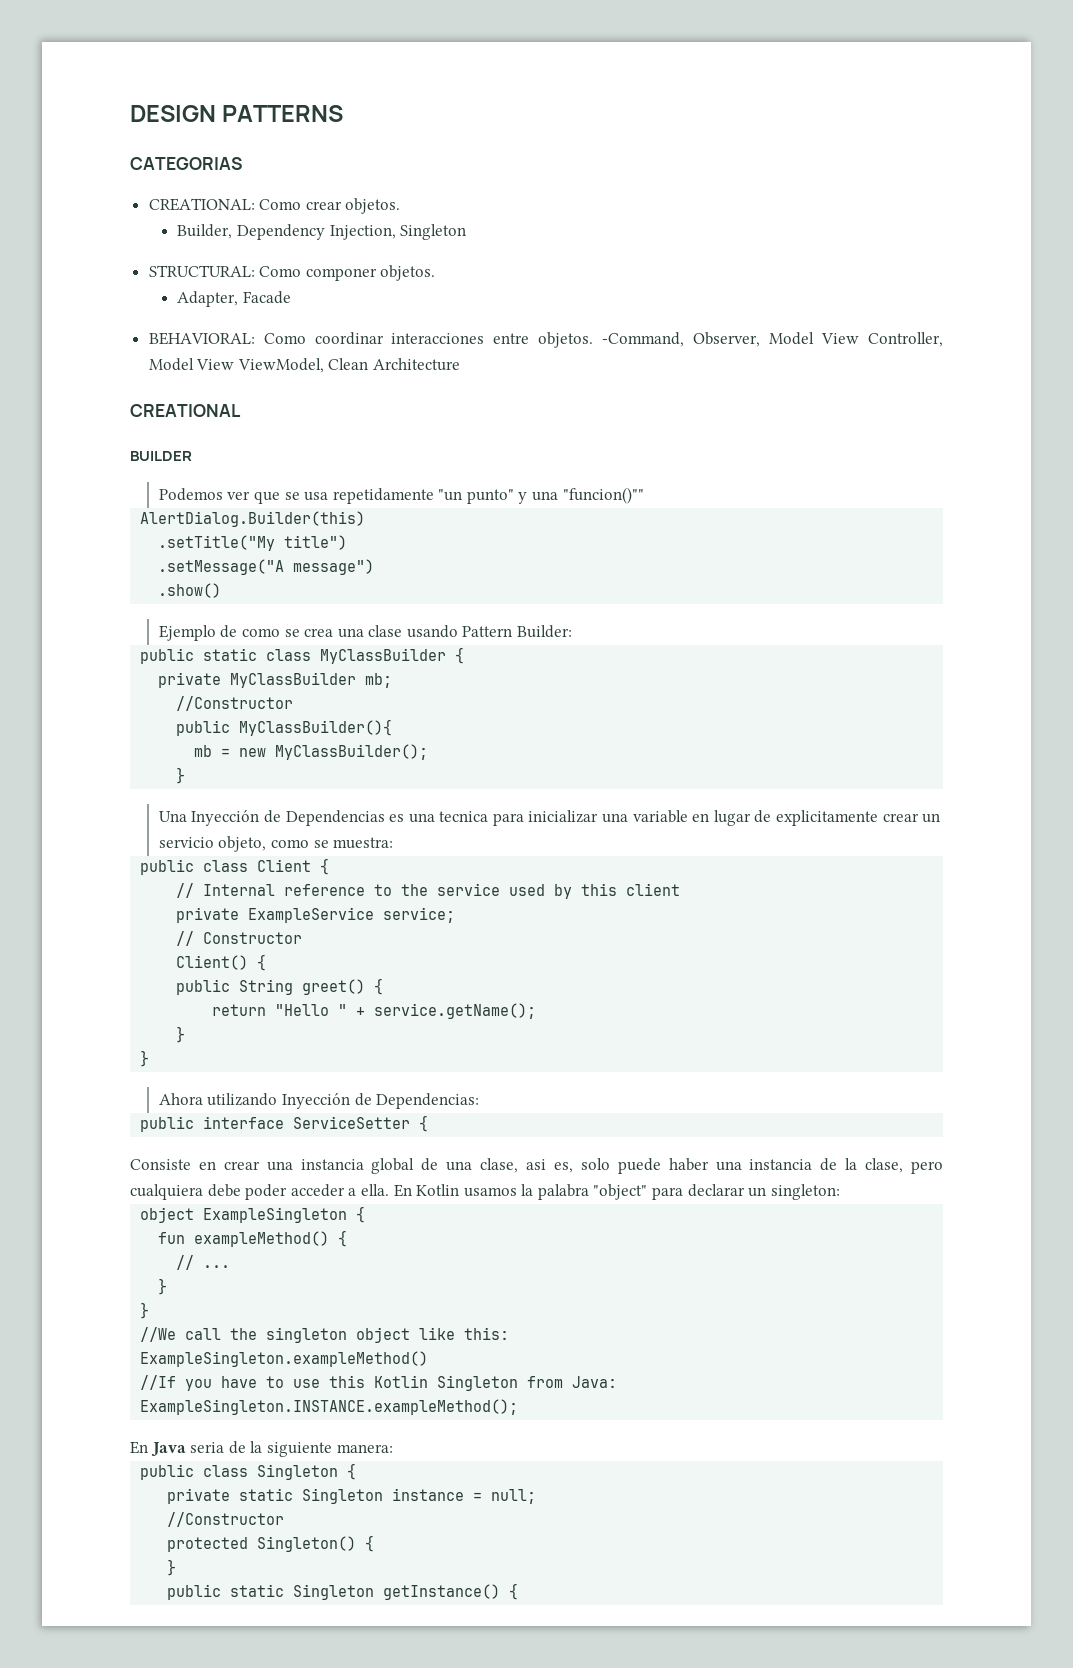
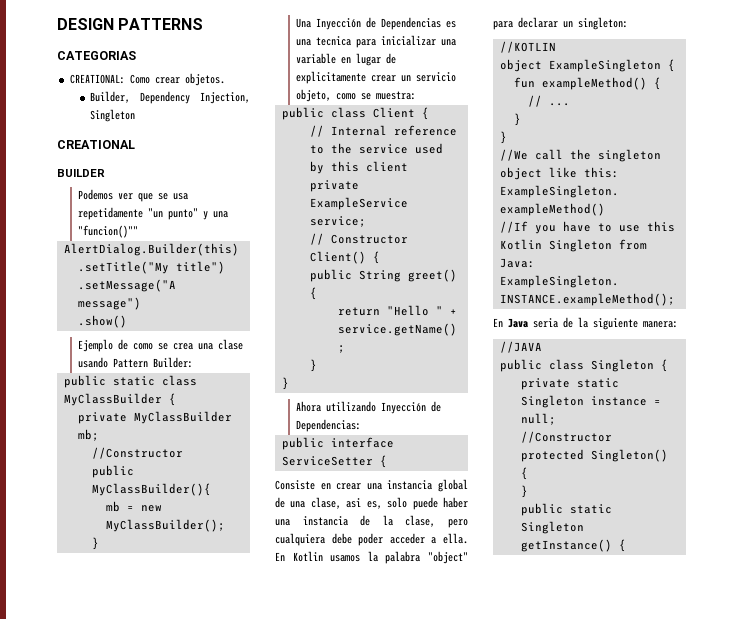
[148,265,436,281] [177,291,292,307] [148,332,943,348] [148,358,461,373] // STRUCTURAL: Como componer objetos. // Adapter, Facade // BEHAVIORAL: Como coordinar interacciones entre objetos. -Command, Observer, Model View Controller, Model View ViewModel, Clean Architecture -> (136, 115) none
(840, 1192) none -> [499,41,556,53] // //KOTLIN
(393, 1448) none -> [499,341,542,353] // //JAVA

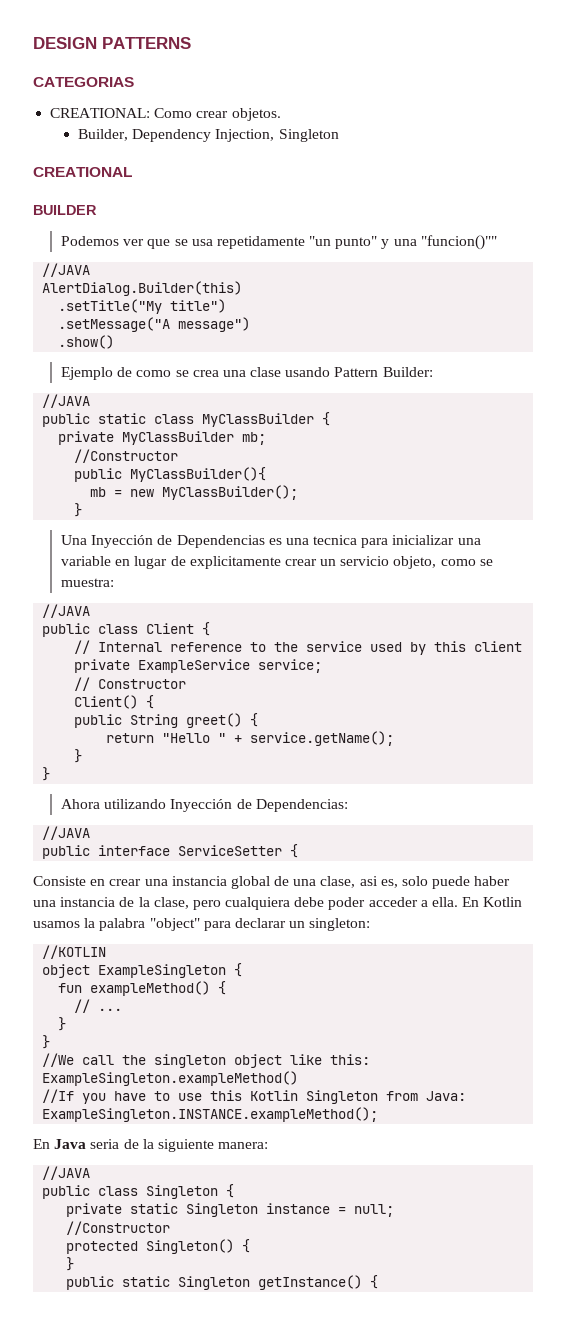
(138, 231) none -> [42,263,91,277] // //JAVA
(193, 362) none -> [42,394,91,408] // //JAVA
(416, 95) none -> [42,604,91,618] // //JAVA
(361, 425) none -> [42,826,91,840] // //JAVA

